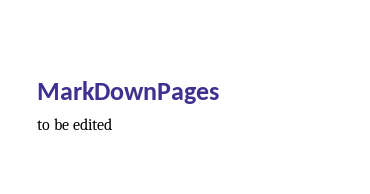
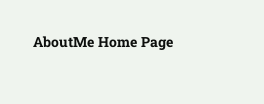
[37,81,219,104] [37,118,113,130] MarkDownPages // to be edited -> [33,36,173,50] AboutMe Home Page

